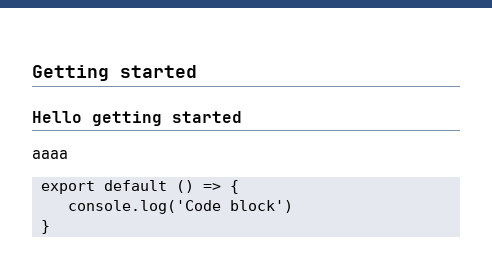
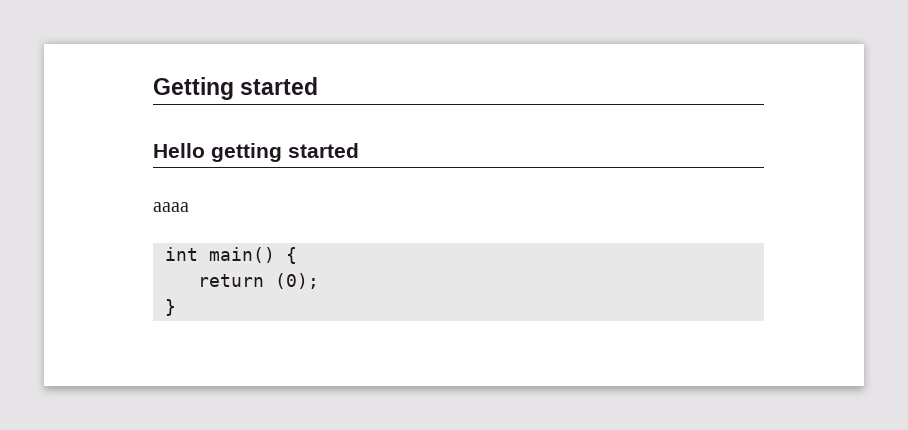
[40,180,221,194] export default () => -> [165,247,275,263] int main()
[67,200,293,214] console.log('Code block') -> [198,273,319,289] return (0);

